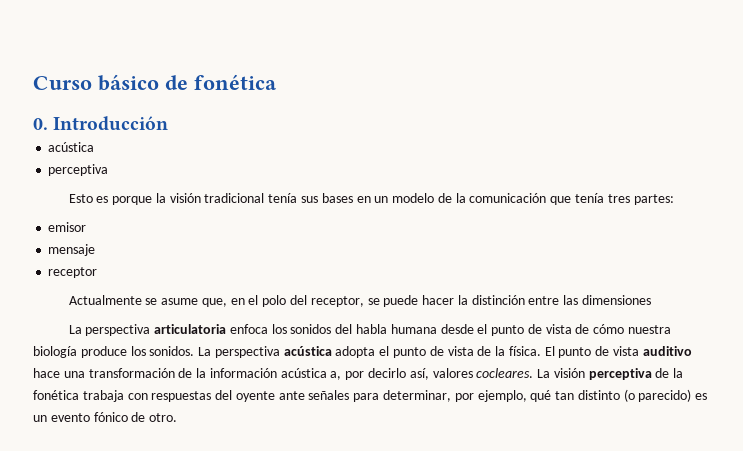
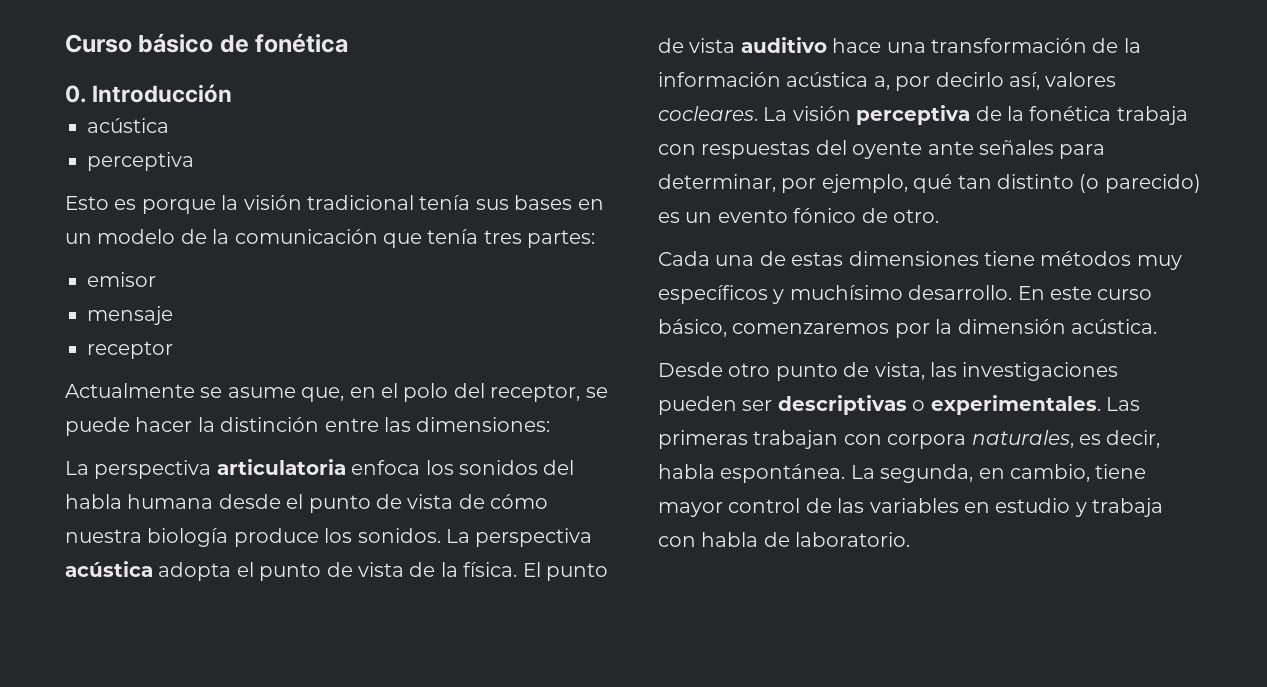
[582,295,652,305] dimensiones -> [416,417,551,432] dimensiones:
(178, 417) none -> [658,251,1182,270] [658,285,1153,304] [658,319,1157,338] [658,362,1119,381] [658,395,1140,415] [658,430,1161,449] [658,464,1147,483] [658,498,1164,517] [658,532,911,547] // Cada una de estas dimensiones tiene métodos muy específicos y muchísimo desarrollo. En este curso básico, comenzaremos por la dimensión acústica. // Desde otro punto de vista, las investigaciones pueden ser descriptivas o experimentales. Las primeras trabajan con corpora naturales, es decir, habla espontánea. La segunda, en cambio, tiene mayor control de las variables en estudio y trabaja con habla de laboratorio.

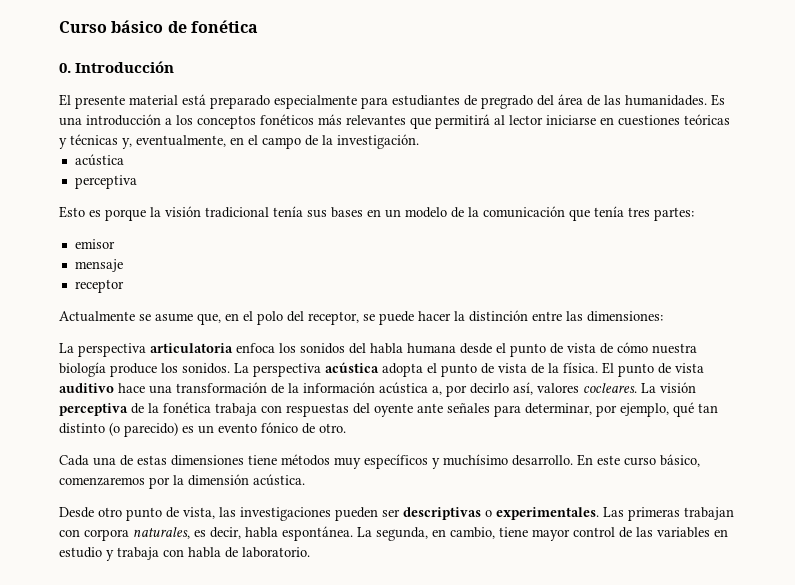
(233, 93) none -> [59,94,725,109] [59,114,730,129] [59,134,419,149] // El presente material está preparado especialmente para estudiantes de pregrado del área de las humanidades. Es una introducción a los conceptos fonéticos más relevantes que permitirá al lector iniciarse en cuestiones teóricas y técnicas y, eventualmente, en el campo de la investigación.

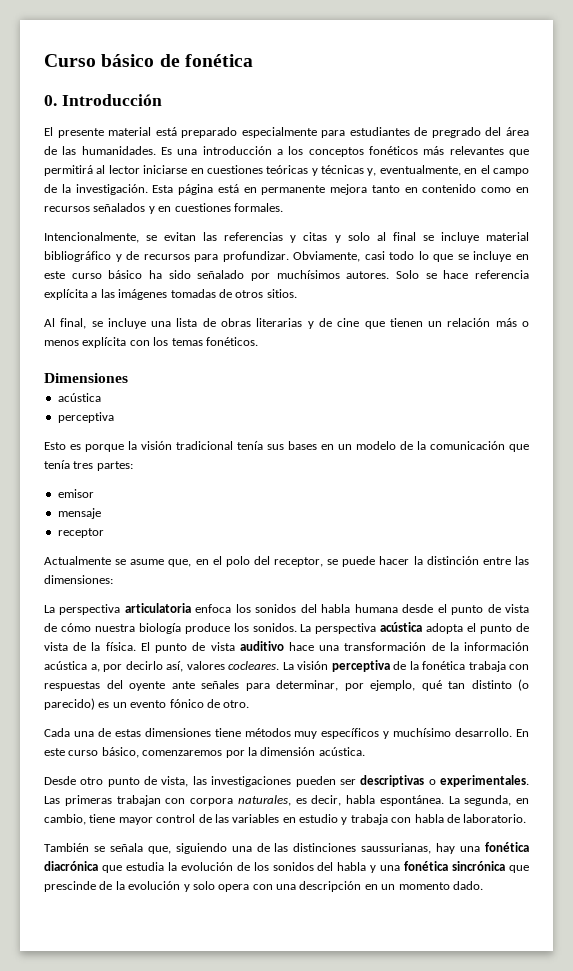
(419, 141) none -> [152,184,529,195] [44,203,283,214] [44,232,530,243] [44,251,529,262] [44,270,529,281] [44,289,297,300] [44,318,530,329] [44,337,258,348] [44,373,128,383] Esta página está en permanente mejora tanto en contenido como en recursos señalados y en cuestiones formales. // Intencionalmente, se evitan las referencias y citas y solo al final se incluye material bibliográfico y de recursos para profundizar. Obviamente, casi todo lo que se incluye en este curso básico ha sido señalado por muchísimos autores. Solo se hace referencia explícita a las imágenes tomadas de otros sitios. // Al final, se incluye una lista de obras literarias y de cine que tienen un relación más o menos explícita con los temas fonéticos. // Dimensiones
(310, 552) none -> [44,842,529,854] [44,861,529,873] [44,881,483,892] // También se señala que, siguiendo una de las distinciones saussurianas, hay una fonética diacrónica que estudia la evolución de los sonidos del habla y una fonética sincrónica que prescinde de la evolución y solo opera con una descripción en un momento dado.

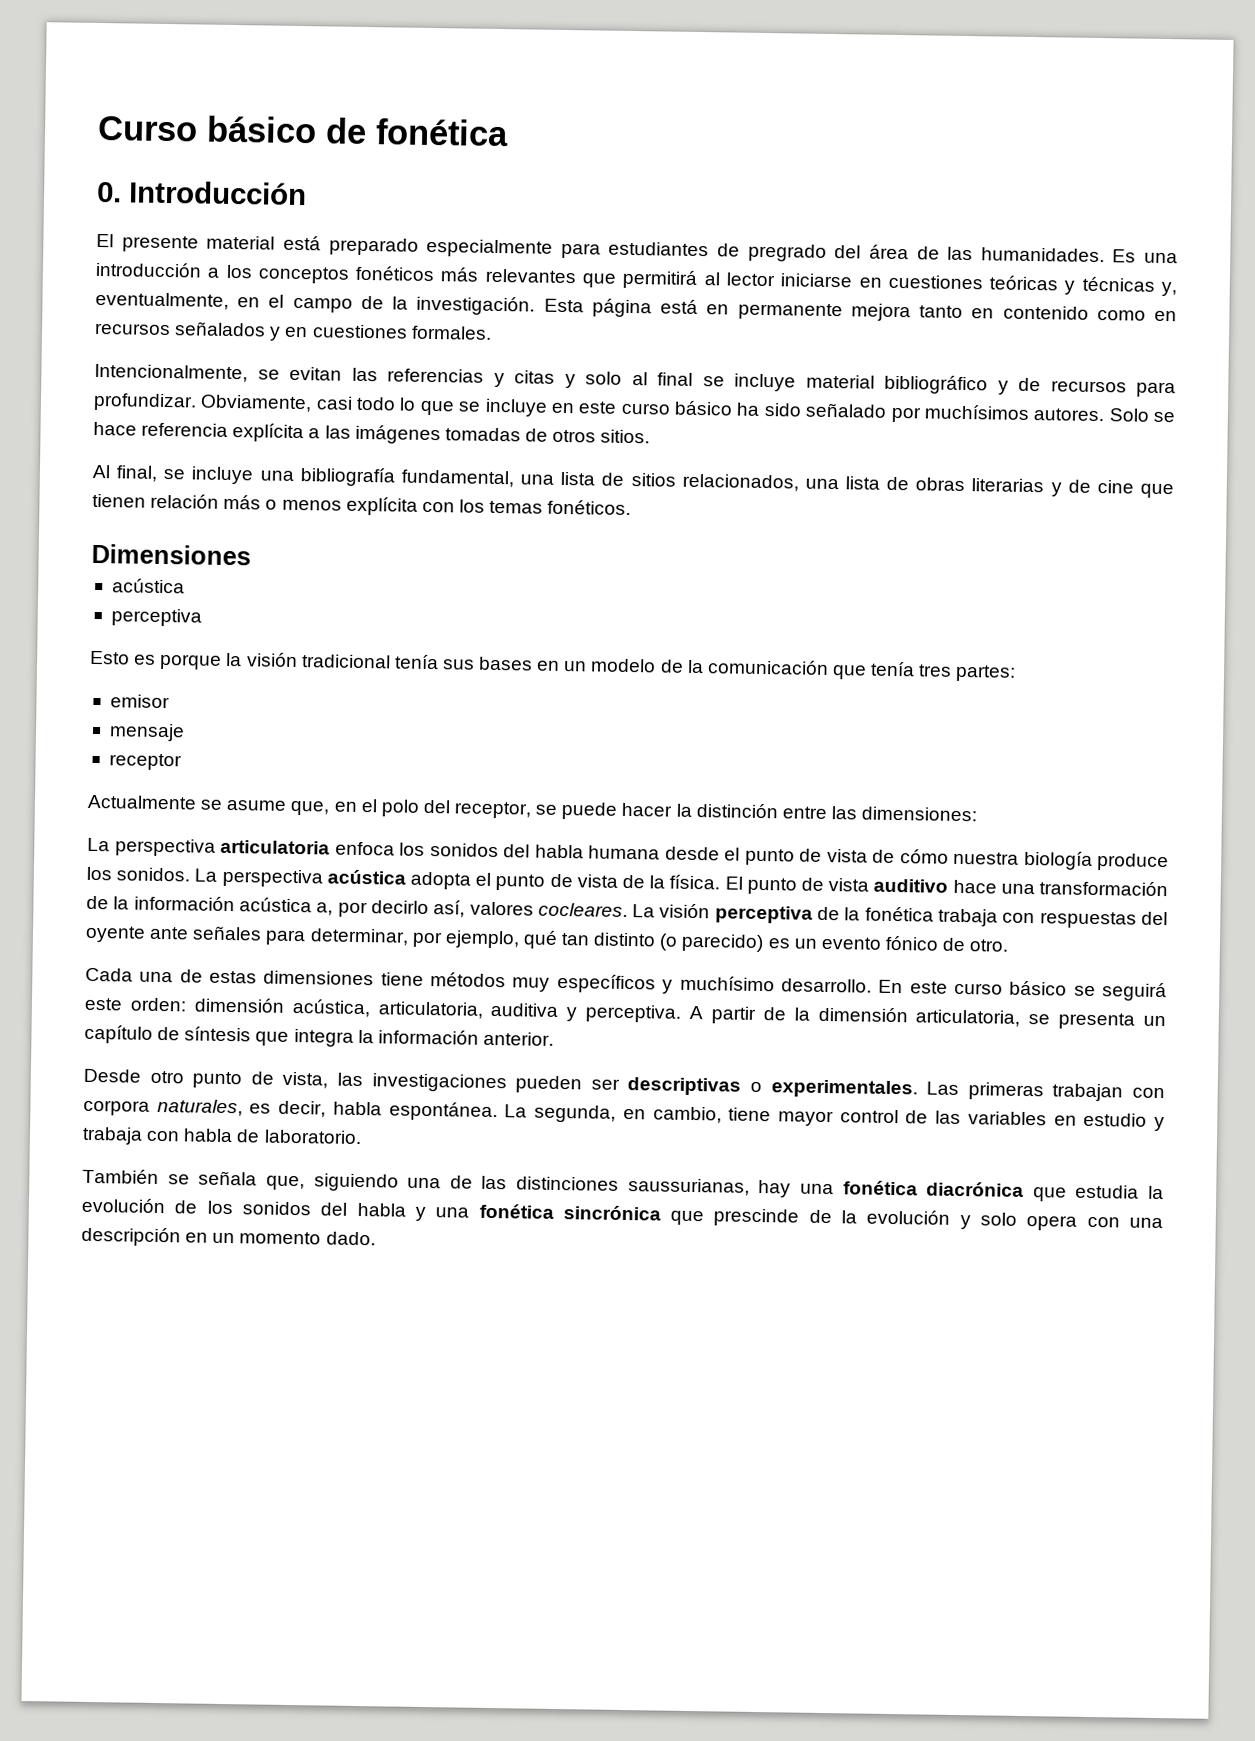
(172, 324) none -> [299,467,839,492] bibliografía fundamental, una lista de sitios relacionados, una
[428,321,443,327] un -> (146, 500) none
[101,747,365,758] básico, comenzaremos por la dimensión acústica. -> [1009,980,1168,1002] [84,997,1166,1030] [84,1024,554,1047] básico se seguirá este orden: dimensión acústica, articulatoria, auditiva y perceptiva. A partir de la dimensión articulatoria, se presenta un capítulo de síntesis que integra la información anterior.

